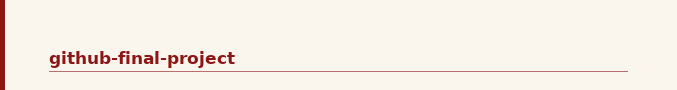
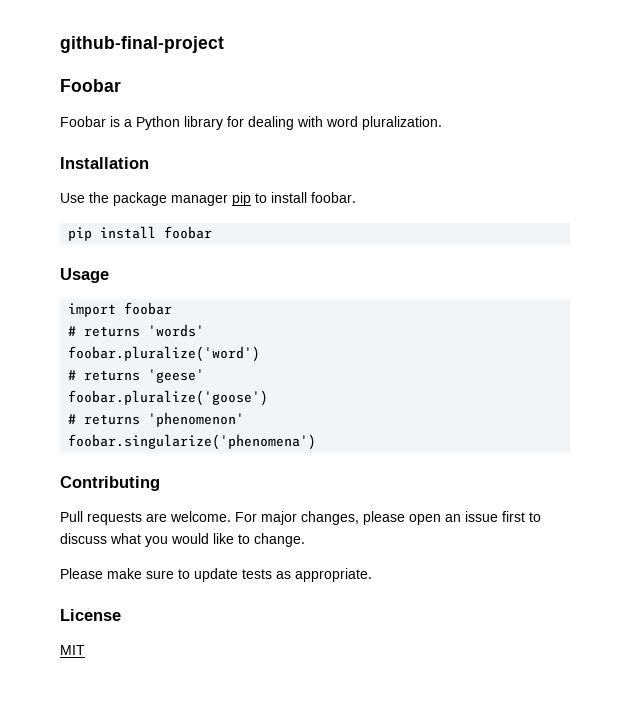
(235, 59) none -> [60,79,121,92] [60,116,442,130] [60,157,149,169] [60,192,356,206] [68,226,213,241] [60,268,109,283] [68,302,173,317] [68,324,205,337] [68,346,261,362] [68,369,205,383] [68,390,269,406] [68,412,245,427] [68,434,317,450] [60,476,160,491] [60,511,541,525] [60,533,305,547] [60,568,372,582] [60,609,121,621] [60,645,85,655] // Foobar // Foobar is a Python library for dealing with word pluralization. // Installation // Use the package manager pip to install foobar. // pip install foobar // Usage // import foobar // # returns 'words' // foobar.pluralize('word') // # returns 'geese' // foobar.pluralize('goose') // # returns 'phenomenon' // foobar.singularize('phenomena') // Contributing // Pull requests are welcome. For major changes, please open an issue first to discuss what you would like to change. // Please make sure to update tests as appropriate. // License // MIT

